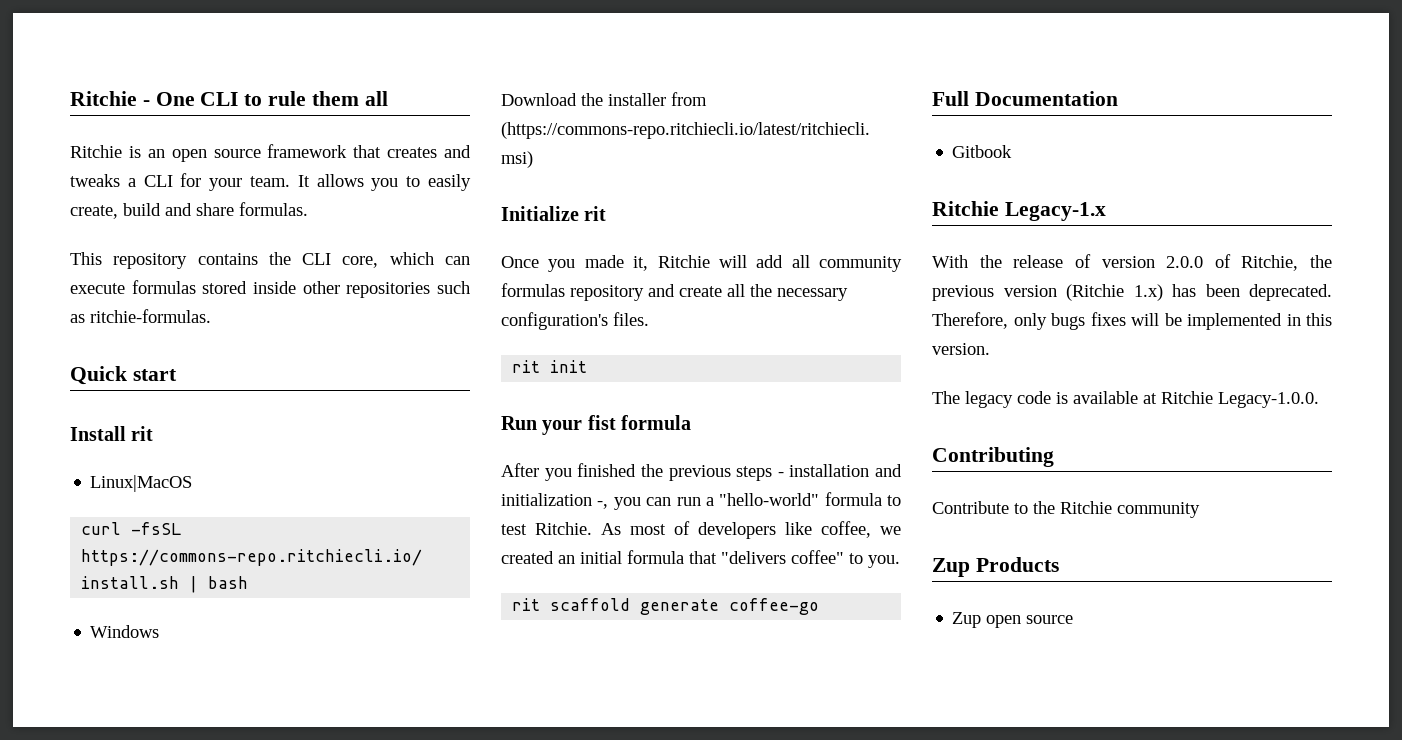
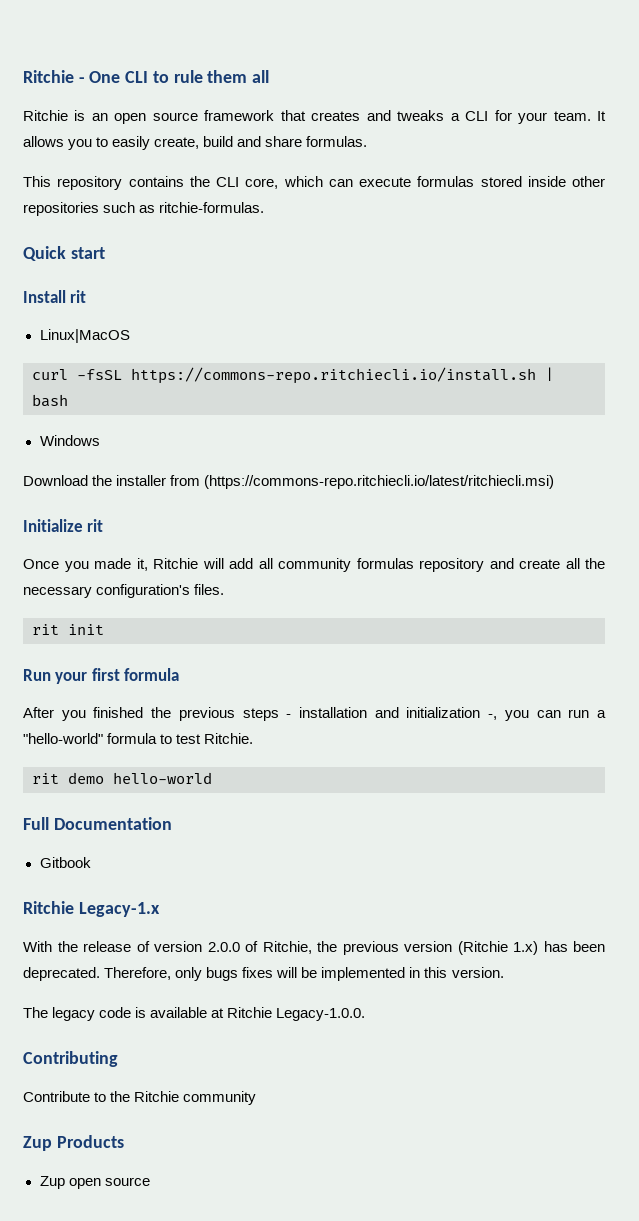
[587,415,616,430] fist -> [91,668,120,681] first
[601,521,901,539] [501,550,900,568] [512,598,820,615] As most of developers like coffee, we created an initial formula that "delivers coffee" to you. // rit scaffold generate coffee-go -> [32,772,212,784] // rit demo hello-world

